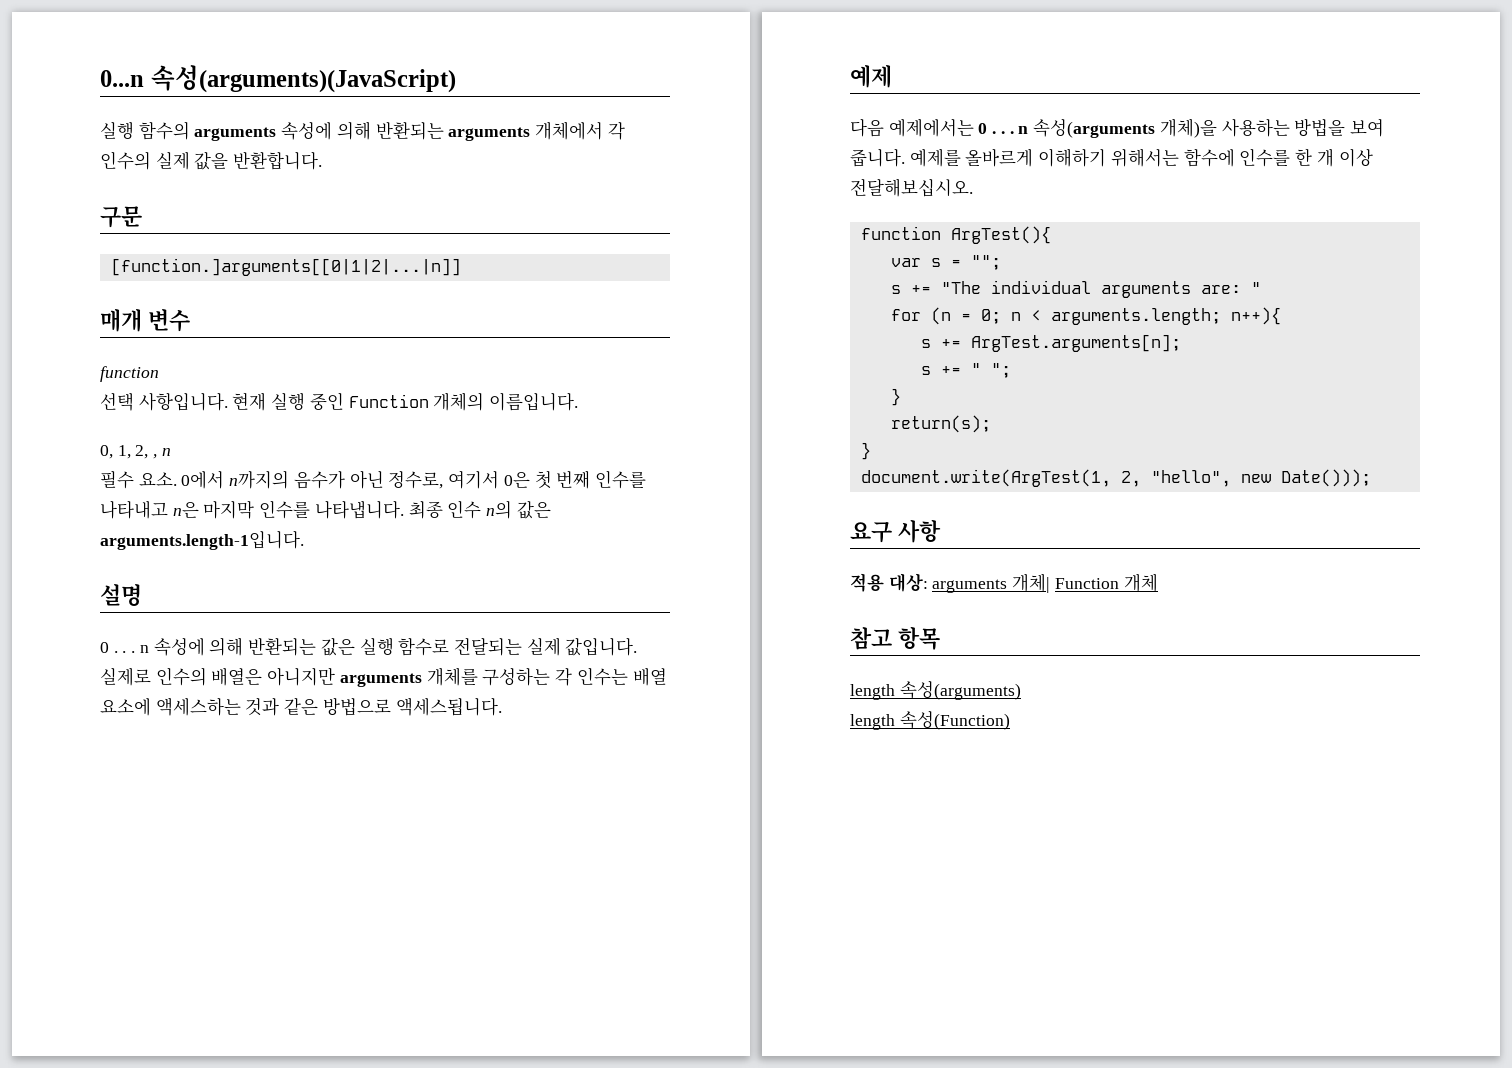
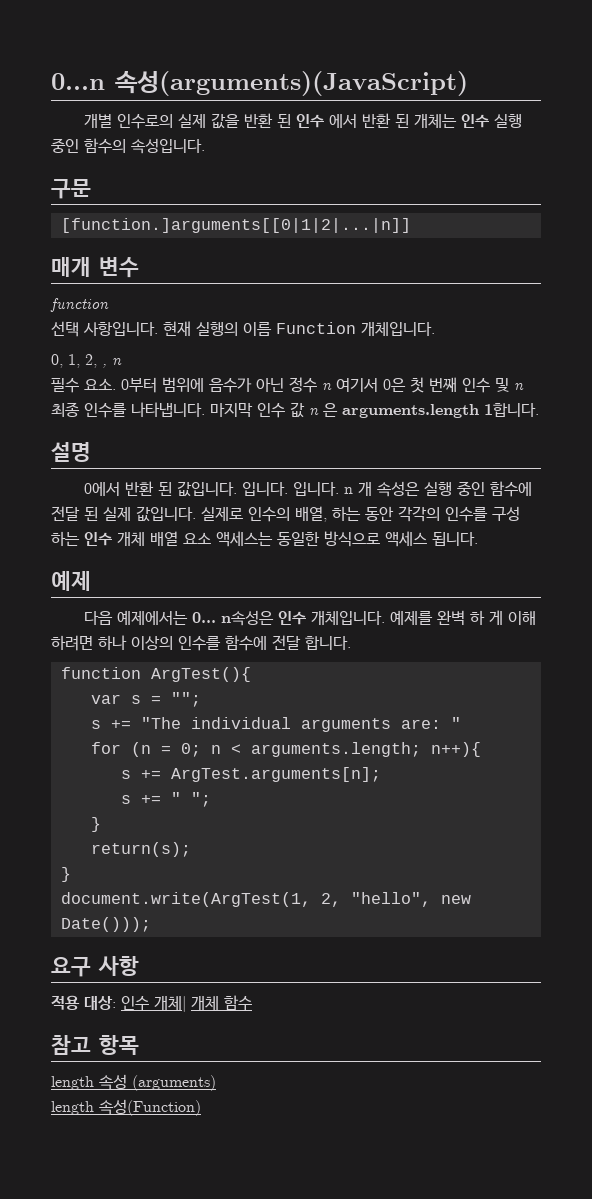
[100,121,625,141] [100,151,323,170] 실행 함수의 arguments 속성에 의해 반환되는 arguments 개체에서 각 인수의 실제 값을 반환합니다. -> [83,113,522,129] [51,138,205,154] 개별 인수로의 실제 값을 반환 된 인수 에서 반환 된 개체는 인수 실행 중인 함수의 속성입니다.
[271,392,579,411] 실행 중인 Function 개체의 이름입니다. -> [196,321,435,336] 실행의 이름 Function 개체입니다.
[181,470,646,489] [100,500,551,519] [100,530,304,550] [100,584,142,606] [100,637,638,656] [100,667,667,687] [100,697,502,716] [850,65,892,88] [850,118,1384,138] [850,148,1373,167] [850,178,973,197] 0에서 n까지의 음수가 아닌 정수로, 여기서 0은 첫 번째 인수를 나타내고 n은 마지막 인수를 나타냅니다. 최종 인수 n의 값은 arguments.length-1입니다. // 설명 // 0 . . . n 속성에 의해 반환되는 값은 실행 함수로 전달되는 실제 값입니다. 실제로 인수의 배열은 아니지만 arguments 개체를 구성하는 각 인수는 배열 요소에 액세스하는 것과 같은 방법으로 액세스됩니다. // 예제 // 다음 예제에서는 0 . . . n 속성(arguments 개체)을 사용하는 방법을 보여 줍니다. 예제를 올바르게 이해하기 위해서는 함수에 인수를 한 개 이상 전달해보십시오. -> [121,377,524,393] [51,402,539,418] [51,442,91,462] [83,481,532,497] [51,506,520,522] [51,531,478,547] [51,571,91,591] [83,610,536,626] [51,635,351,651] 0부터 범위에 음수가 아닌 정수 n 여기서 0은 첫 번째 인수 및 n 최종 인수를 나타냅니다. 마지막 인수 값 n 은 arguments.length 1합니다. // 설명 // 0에서 반환 된 값입니다. 입니다. 입니다. n 개 속성은 실행 중인 함수에 전달 된 실제 값입니다. 실제로 인수의 배열, 하는 동안 각각의 인수를 구성 하는 인수 개체 배열 요소 액세스는 동일한 방식으로 액세스 됩니다. // 예제 // 다음 예제에서는 0... n속성은 인수 개체입니다. 예제를 완벽 하 게 이해 하려면 하나 이상의 인수를 함수에 전달 합니다.
[932,573,1158,593] arguments 개체| Function 개체 -> [121,995,252,1012] 인수 개체| 개체 함수
[899,681,1021,700] 속성(arguments) -> [99,1074,216,1091] 속성 (arguments)

